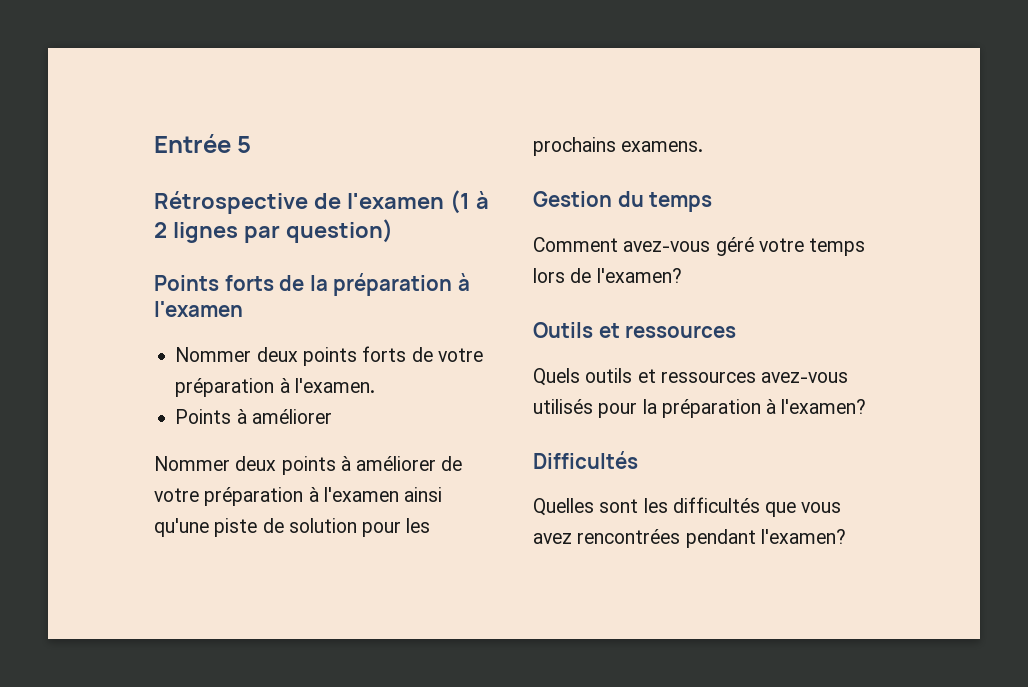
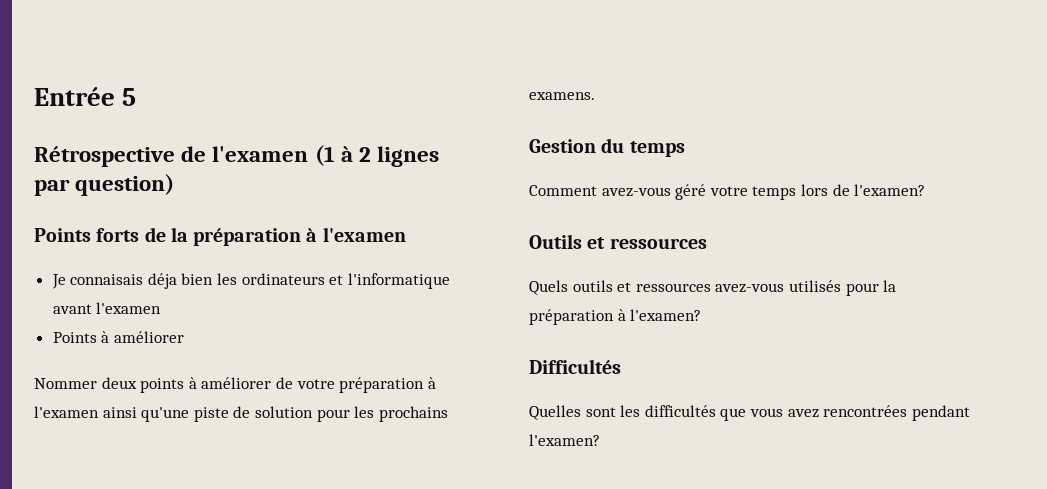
[175,346,483,366] [175,378,375,397] Nommer deux points forts de votre préparation à l'examen. -> [51,273,450,289] [52,302,162,314] Je connaisais déja bien les ordinateurs et l'informatique avant l'examen

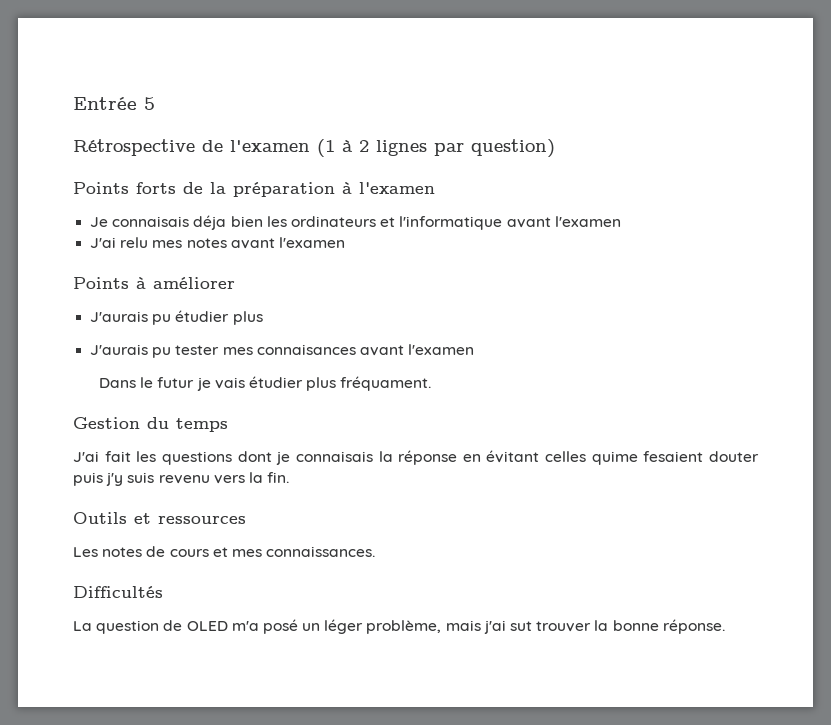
[52,331,184,343] [34,377,436,393] [34,406,448,422] [529,92,595,100] [529,138,685,157] [529,184,926,200] [529,234,707,249] [529,280,897,296] [529,309,702,325] [529,359,621,374] [529,405,970,421] [529,434,600,446] Points à améliorer // Nommer deux points à améliorer de votre préparation à l'examen ainsi qu'une piste de solution pour les prochains examens. // Gestion du temps // Comment avez-vous géré votre temps lors de l'examen? // Outils et ressources // Quels outils et ressources avez-vous utilisés pour la préparation à l'examen? // Difficultés // Quelles sont les difficultés que vous avez rencontrées pendant l'examen? -> [90,237,345,249] [73,277,235,289] [90,310,263,325] [90,344,475,358] [99,376,432,391] [73,417,228,432] [73,450,759,465] [73,472,290,486] [73,512,246,524] [73,546,376,557] [73,586,163,598] [73,619,725,634] J'ai relu mes notes avant l'examen // Points à améliorer // J'aurais pu étudier plus // J'aurais pu tester mes connaisances avant l'examen // Dans le futur je vais étudier plus fréquament. // Gestion du temps // J'ai fait les questions dont je connaisais la réponse en évitant celles quime fesaient douter puis j'y suis revenu vers la fin. // Outils et ressources // Les notes de cours et mes connaissances. // Difficultés // La question de OLED m'a posé un léger problème, mais j'ai sut trouver la bonne réponse.

